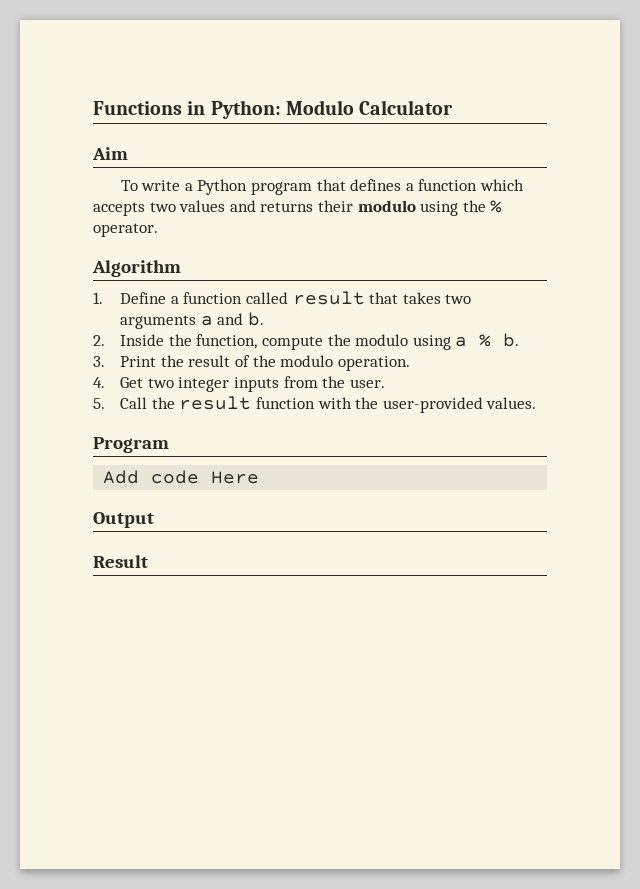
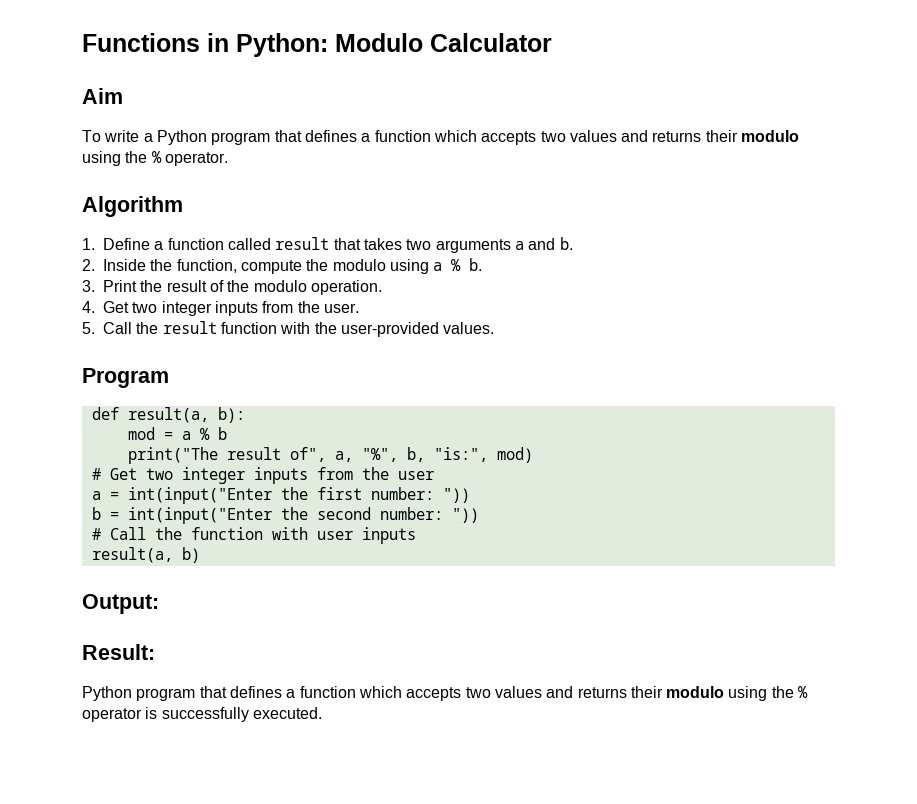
[103,470,260,484] [93,512,154,528] [93,555,148,568] Add code Here // Output // Result -> [91,407,245,423] [127,427,227,440] [127,447,533,464] [91,467,434,484] [91,487,470,504] [91,507,479,524] [91,527,416,544] [91,547,200,563] [82,594,159,614] [82,644,155,660] [82,686,809,701] [82,707,322,722] def result(a, b): // mod = a % b // print("The result of", a, "%", b, "is:", mod) // # Get two integer inputs from the user // a = int(input("Enter the first number: ")) // b = int(input("Enter the second number: ")) // # Call the function with user inputs // result(a, b) // Output: // Result: // Python program that defines a function which accepts two values and returns their modulo using the % operator is successfully executed.

